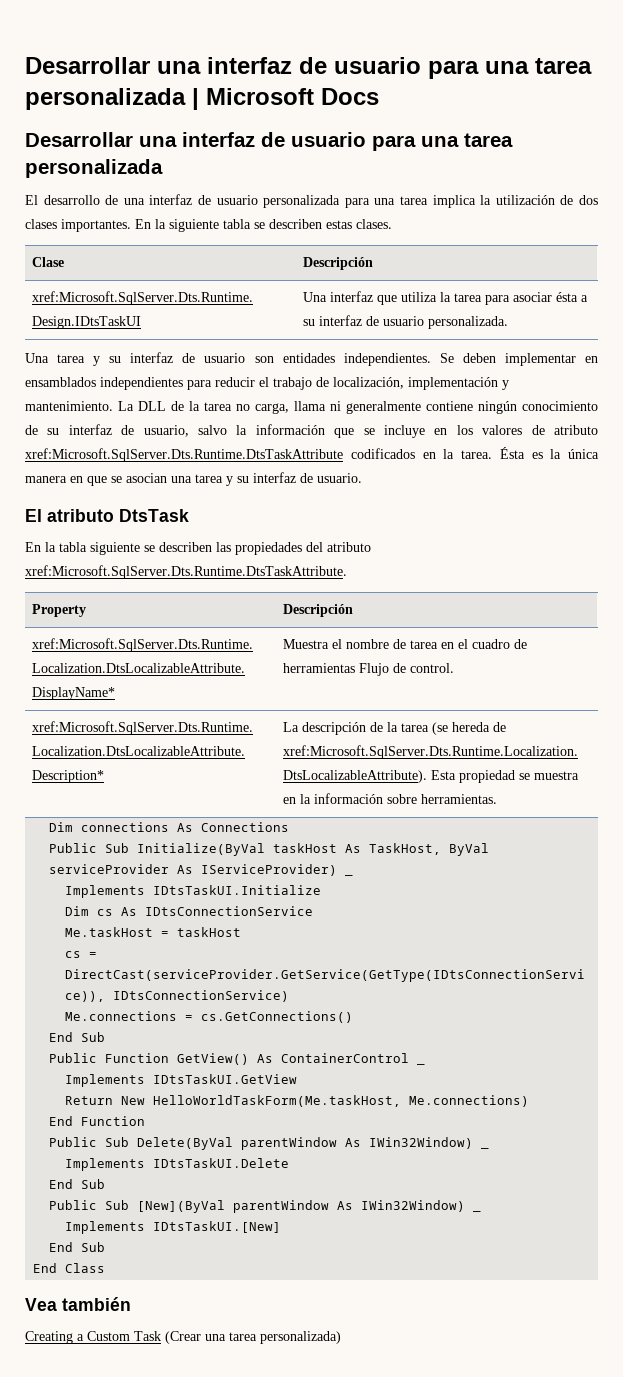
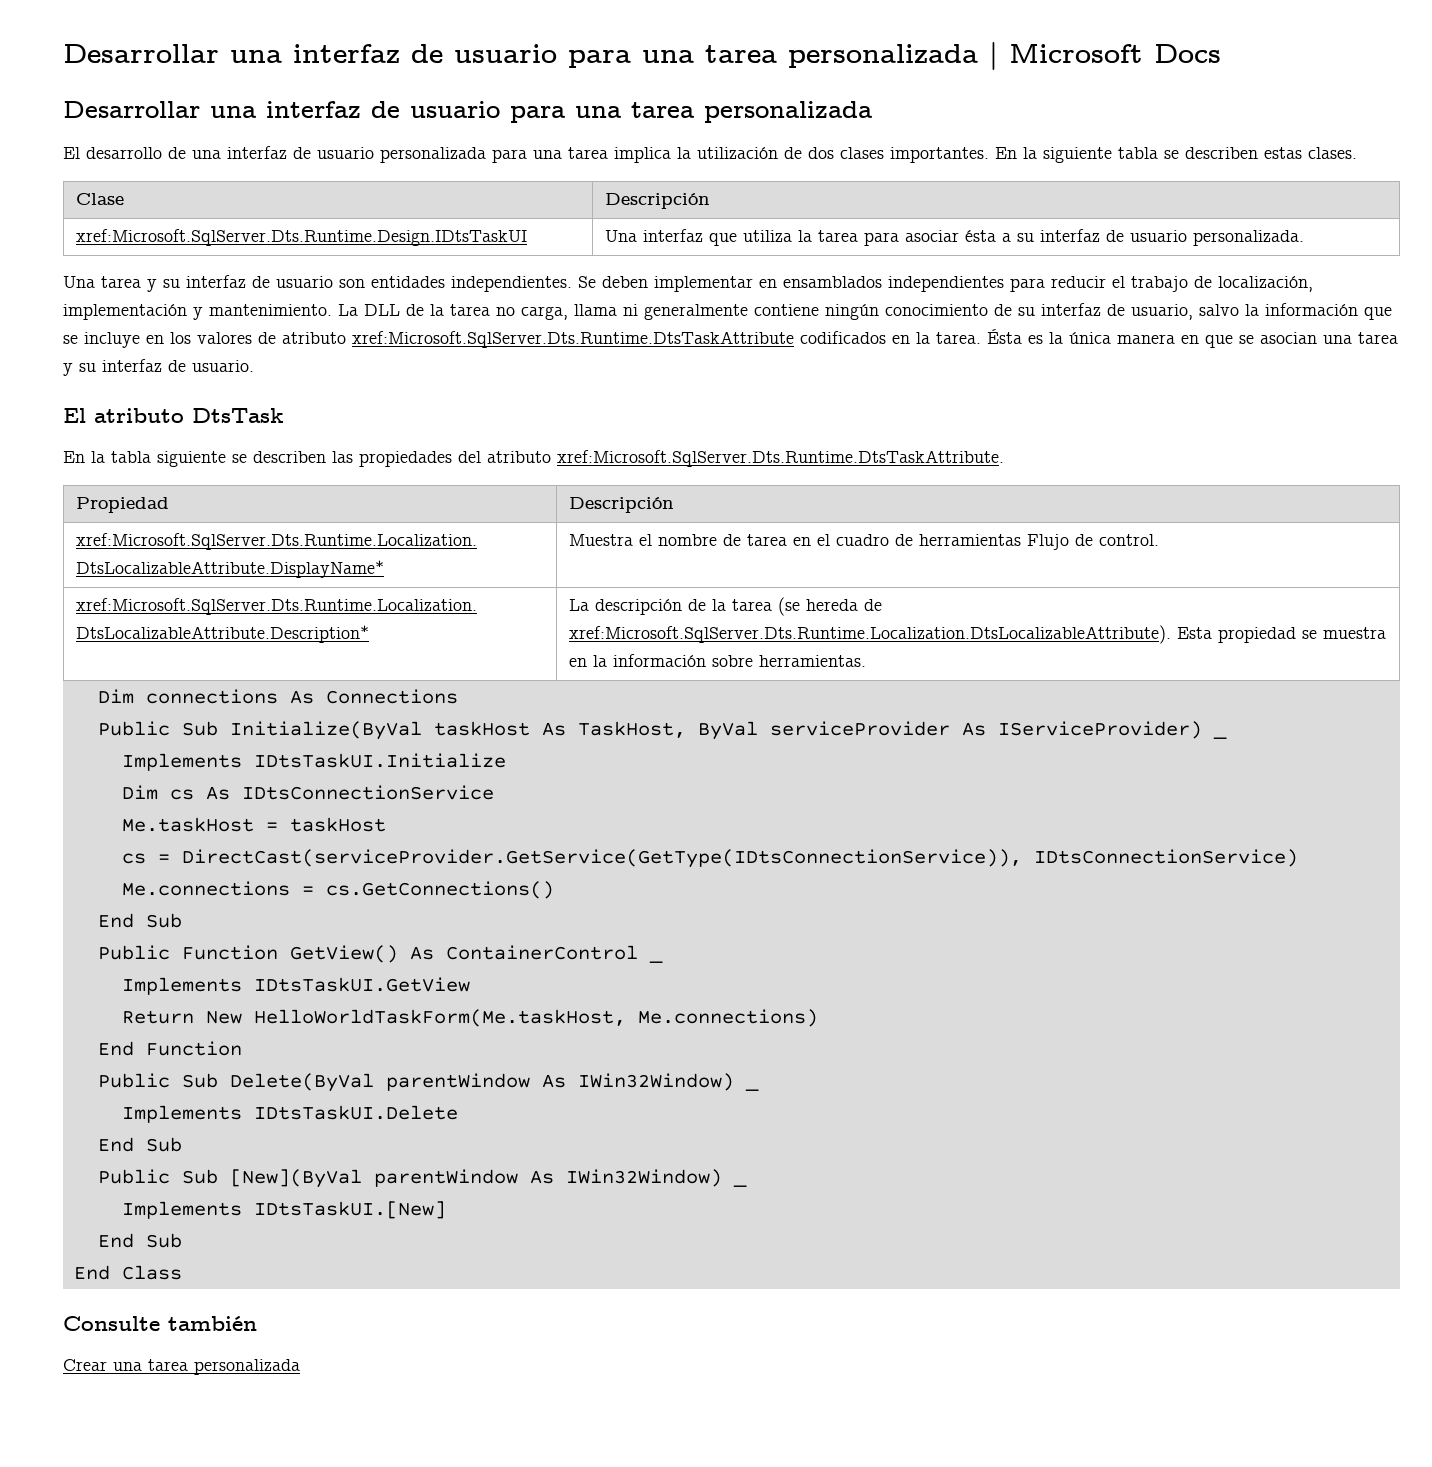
[31,604,86,617] Property -> [76,497,170,513] Propiedad
[25,1298,57,1311] Vea -> [63,1316,160,1331] Consulte
[25,1331,341,1344] Creating a Custom Task (Crear una tarea personalizada) -> [63,1359,300,1375] Crear una tarea personalizada

